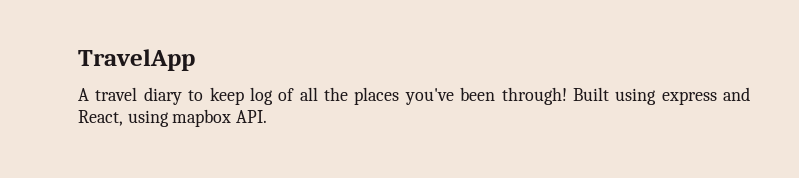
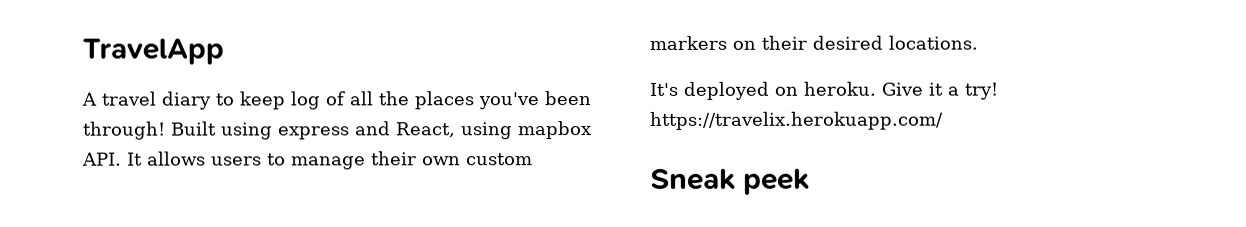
(268, 116) none -> [127,151,533,170] [649,35,978,50] [649,81,998,100] [649,111,944,130] [650,168,811,195] It allows users to manage their own custom markers on their desired locations. // It's deployed on heroku. Give it a try! https://travelix.herokuapp.com/ // Sneak peek

